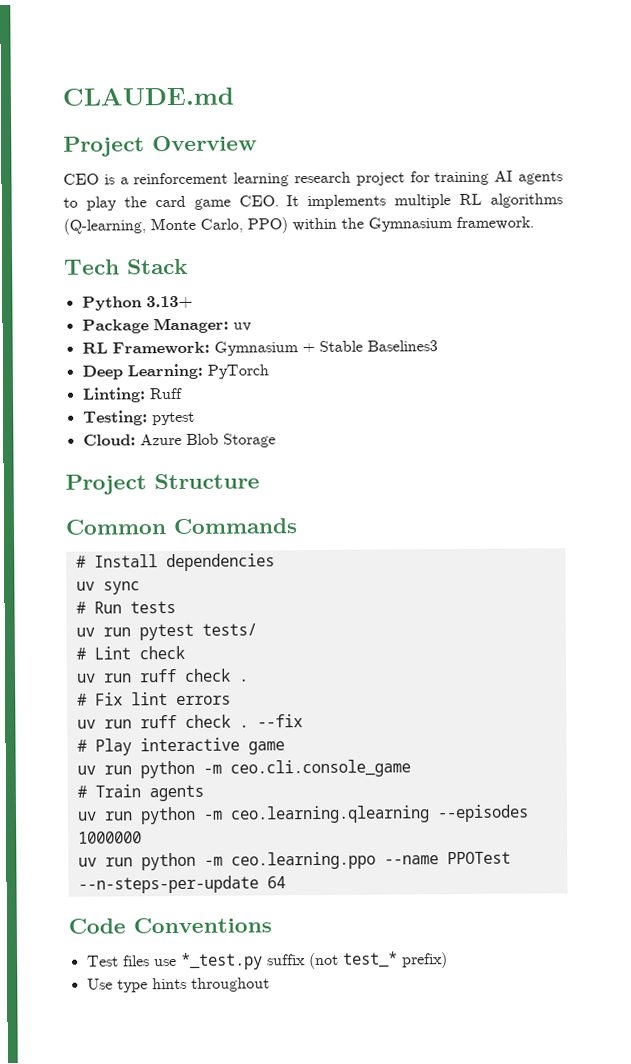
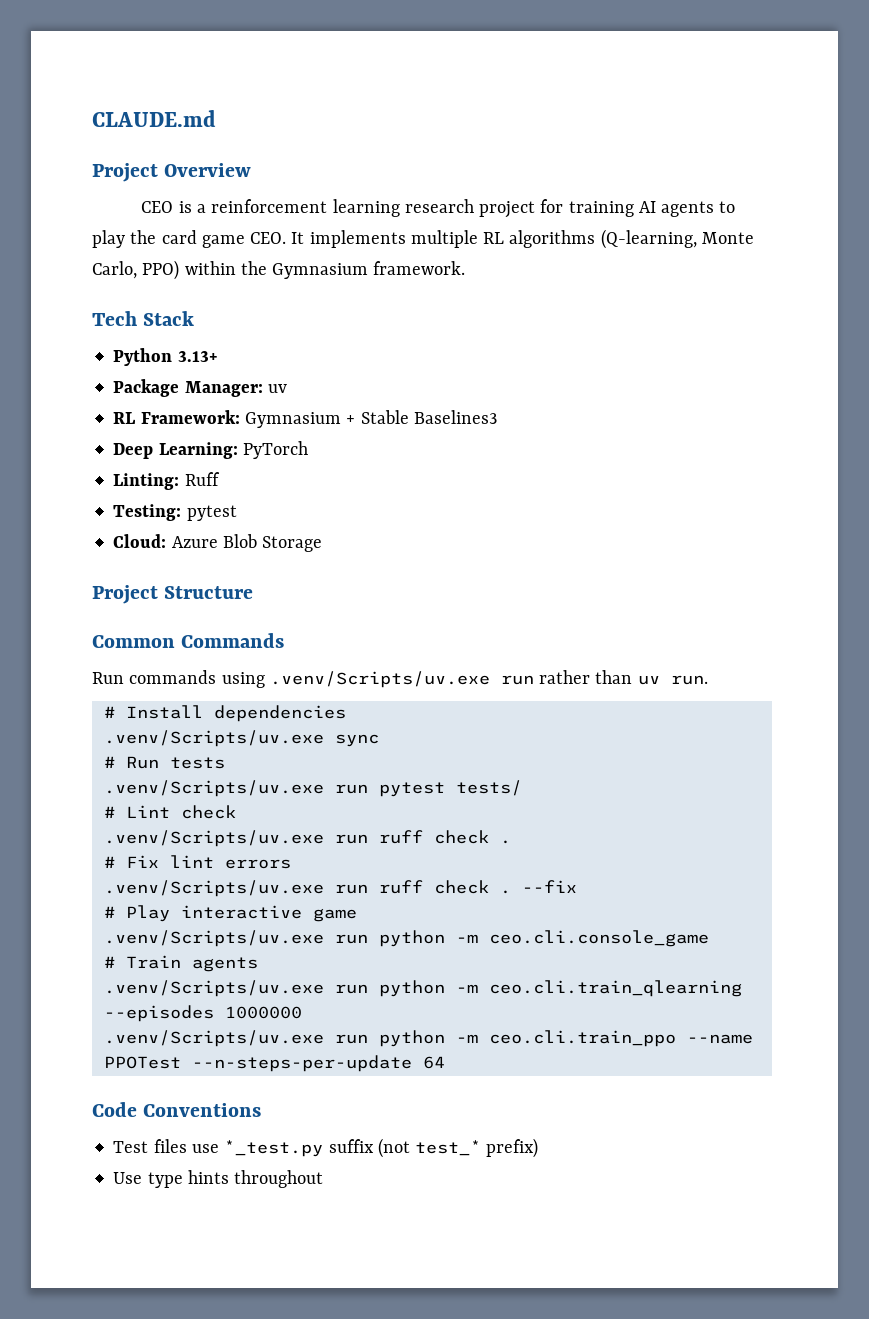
(298, 526) none -> [92,670,708,688] // Run commands using .venv/Scripts/uv.exe run rather than uv run.
[75,581,95,591] uv -> [103,730,324,747] .venv/Scripts/uv.exe
[75,627,95,637] uv -> [103,780,324,797] .venv/Scripts/uv.exe
[76,673,96,683] uv -> [103,830,324,847] .venv/Scripts/uv.exe
[76,719,96,729] uv -> [103,880,324,897] .venv/Scripts/uv.exe
[76,765,96,775] uv -> [103,930,324,947] .venv/Scripts/uv.exe
[76,805,430,825] uv run python -m ceo.learning.qlearning -> [103,980,742,997] .venv/Scripts/uv.exe run python -m ceo.cli.train_qlearning
[77,851,376,871] uv run python -m ceo.learning.ppo -> [103,1030,676,1047] .venv/Scripts/uv.exe run python -m ceo.cli.train_ppo

